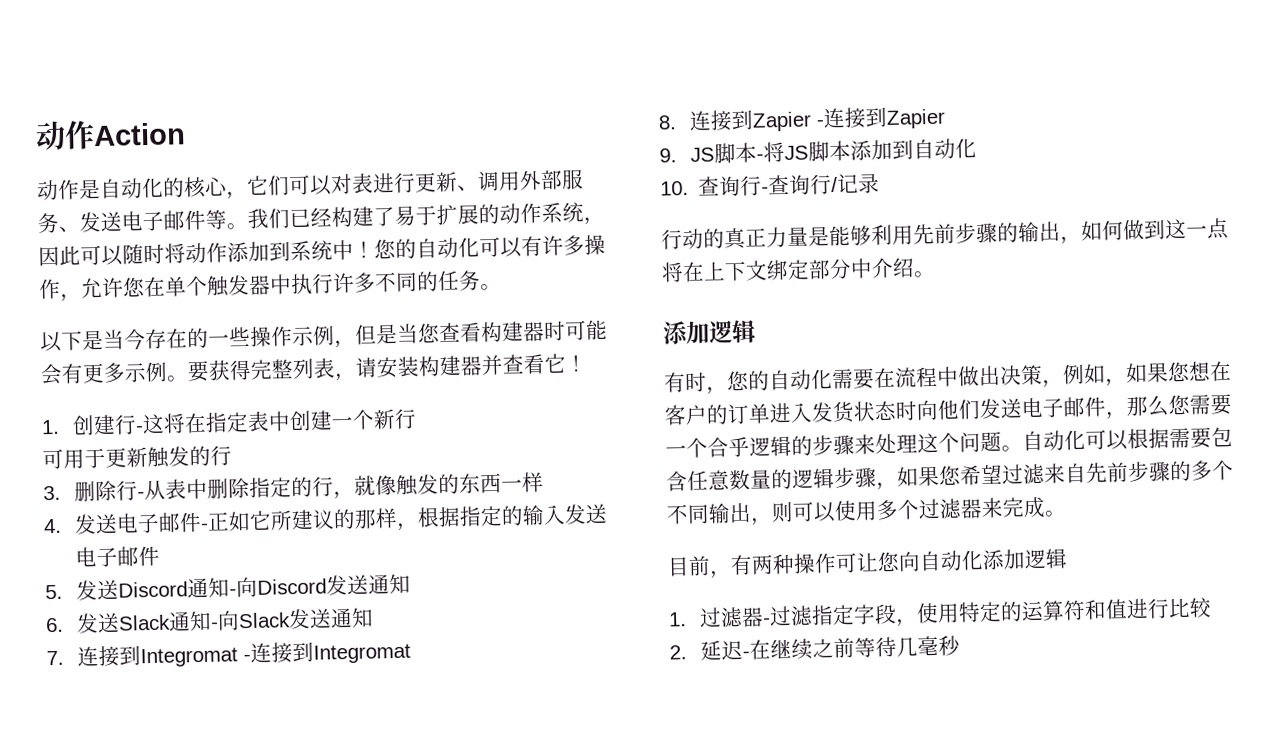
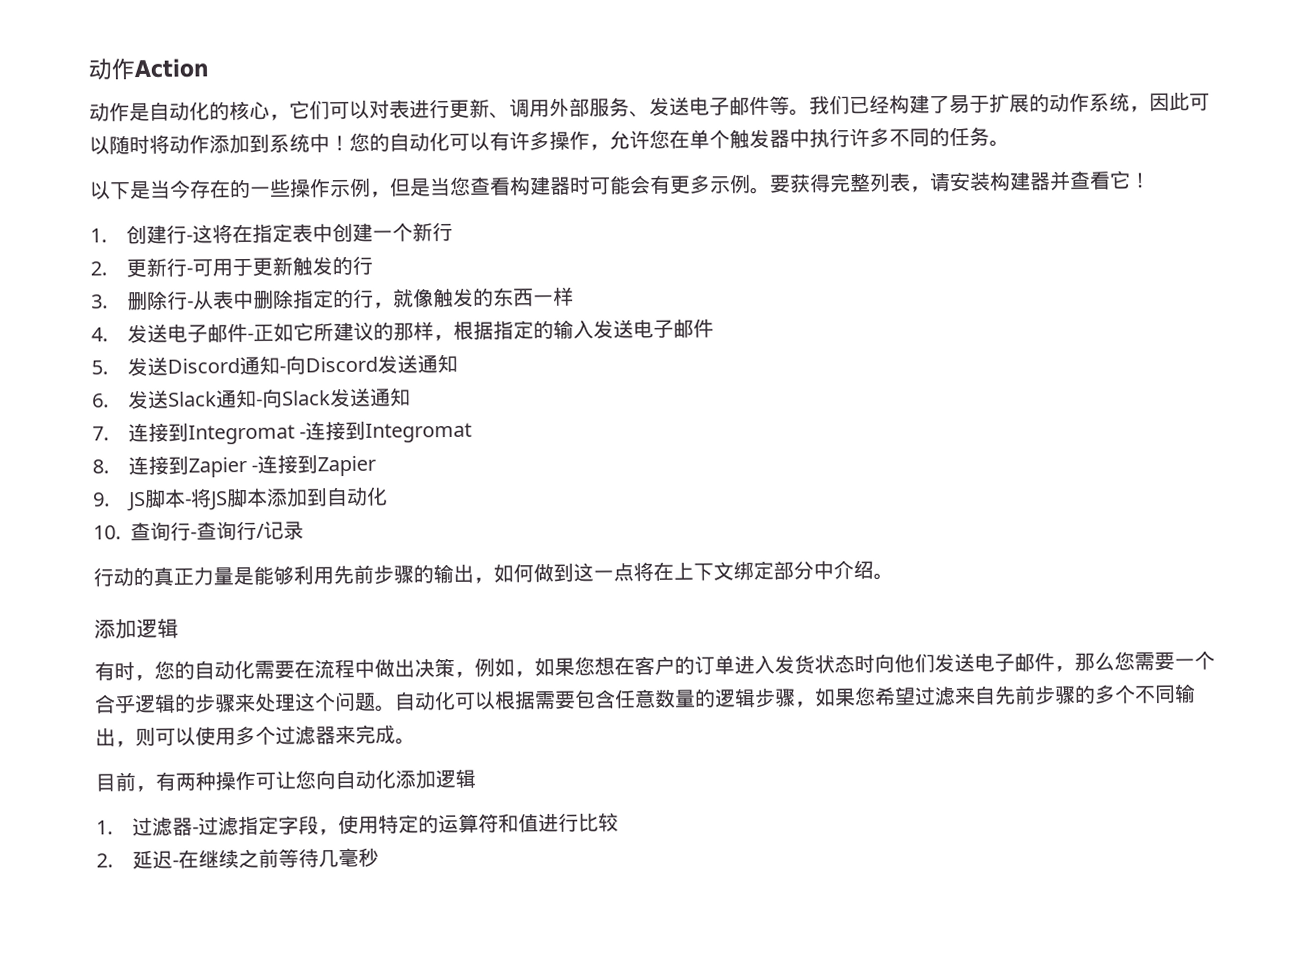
(417, 419) none -> [90,257,193,278] 2.更新行-

